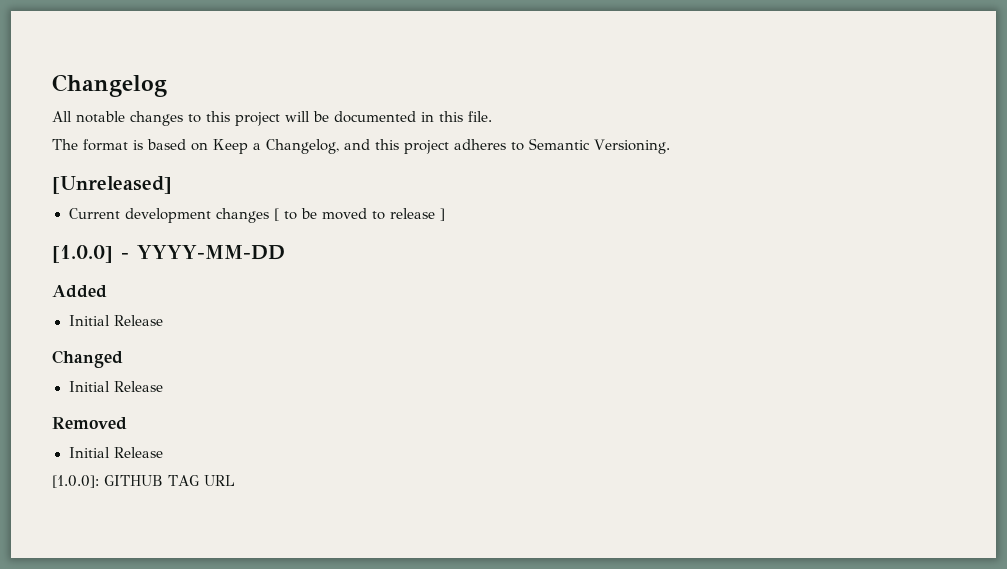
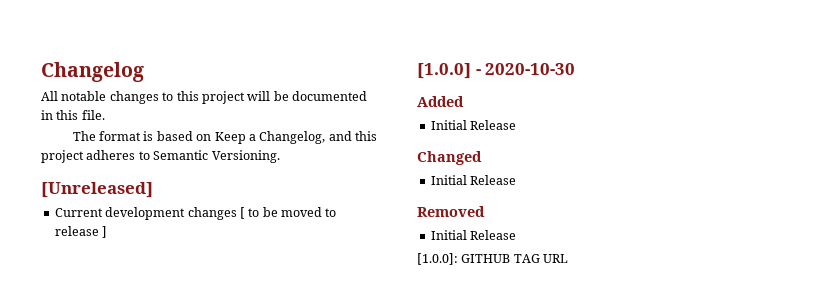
[137,245,285,260] YYYY-MM-DD -> [485,63,576,75] 2020-10-30

